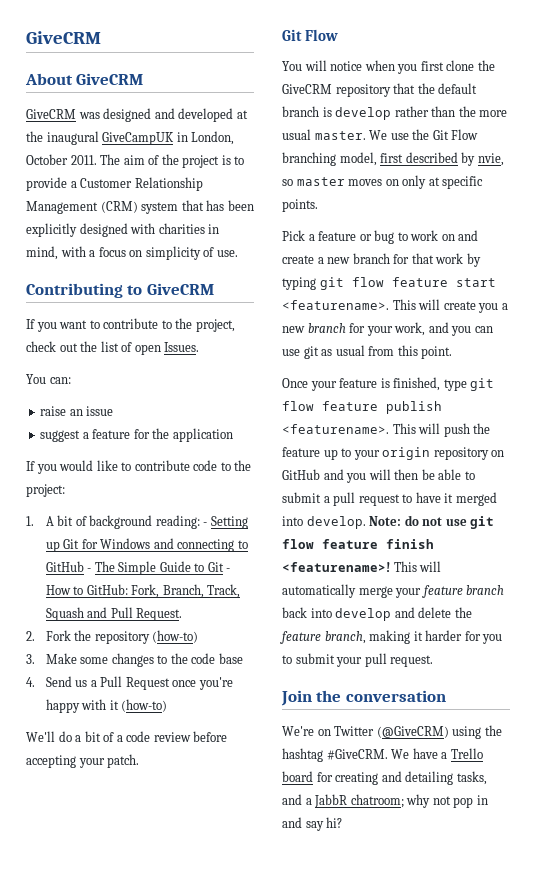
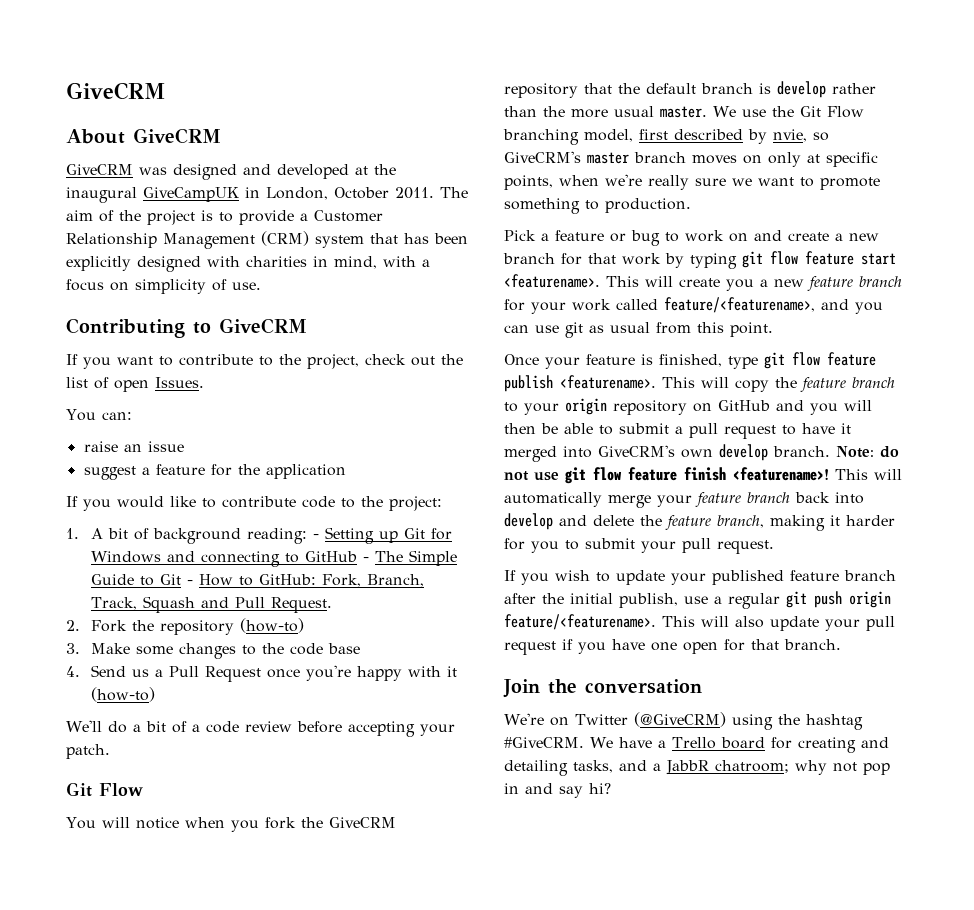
[420,60,475,71] first clone -> [264,817,296,829] fork
[296,177,345,186] master -> [504,151,686,164] GiveCRM's master branch
[282,199,318,212] points. -> [504,174,880,190] [504,198,691,214] points, when we're really sure we want to promote something to production.
(305, 329) none -> [807,276,853,291] feature
[394,322,426,336] work, -> [572,297,815,313] work called feature/<featurename>,
[443,423,491,437] [282,447,338,460] push the feature up -> [735,377,895,392] copy the feature branch
[306,516,366,529] develop. -> [598,444,830,461] GiveCRM's own develop branch.
(434, 661) none -> [504,570,896,585] [504,591,891,609] [504,614,895,631] [504,639,841,655] // If you wish to update your published feature branch after the initial publish, use a regular git push origin feature/<featurename>. This will also update your pull request if you have one open for that branch.

